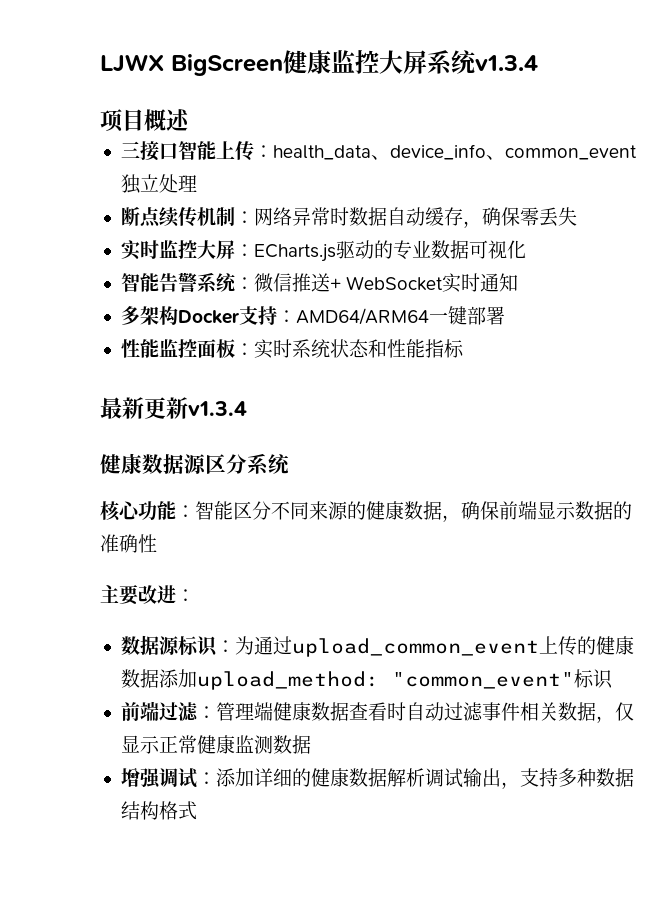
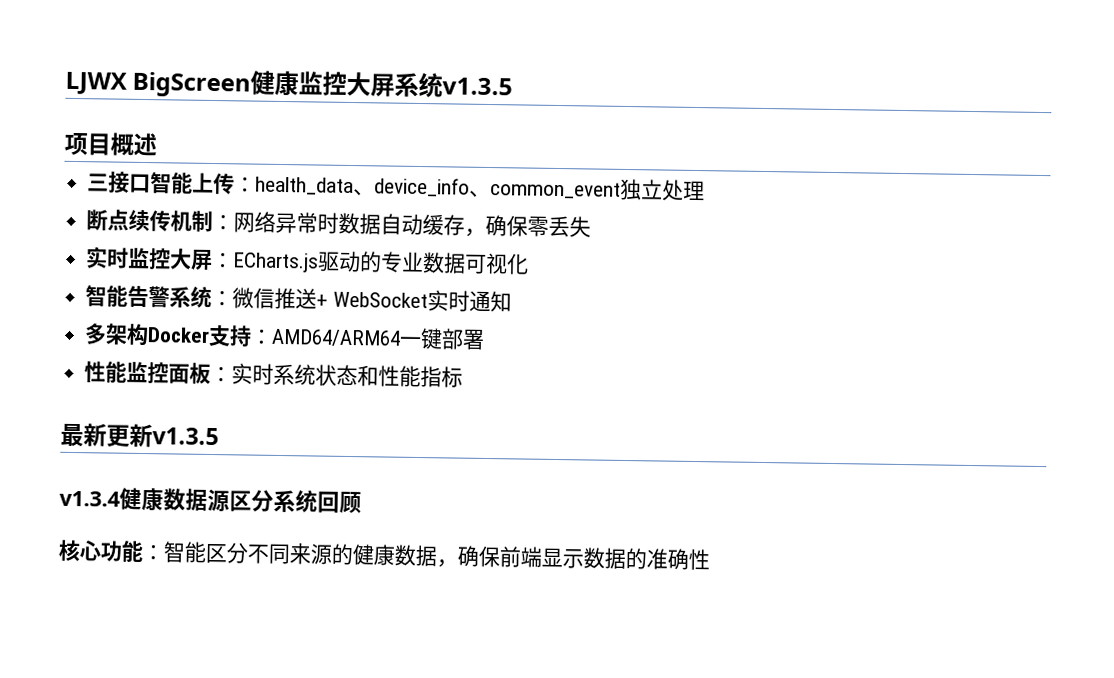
[475,55,538,71] v1.3.4 -> [442,77,514,96] v1.3.5
[188,401,247,416] v1.3.4 // -> [152,427,219,446] [59,490,120,507] v1.3.5 // v1.3.4
(290, 464) none -> [317,490,362,515] 回顾
[100,585,195,605] [120,635,634,657] [120,669,613,690] [120,701,634,723] [120,735,311,754] [120,768,634,789] [120,801,197,820] // 主要改进： // 数据源标识：为通过upload_common_event上传的健康数据添加upload_method: "common_event"标识 // 前端过滤：管理端健康数据查看时自动过滤事件相关数据，仅显示正常健康监测数据 // 增强调试：添加详细的健康数据解析调试输出，支持多种数据结构格式 -> (710, 559) none

